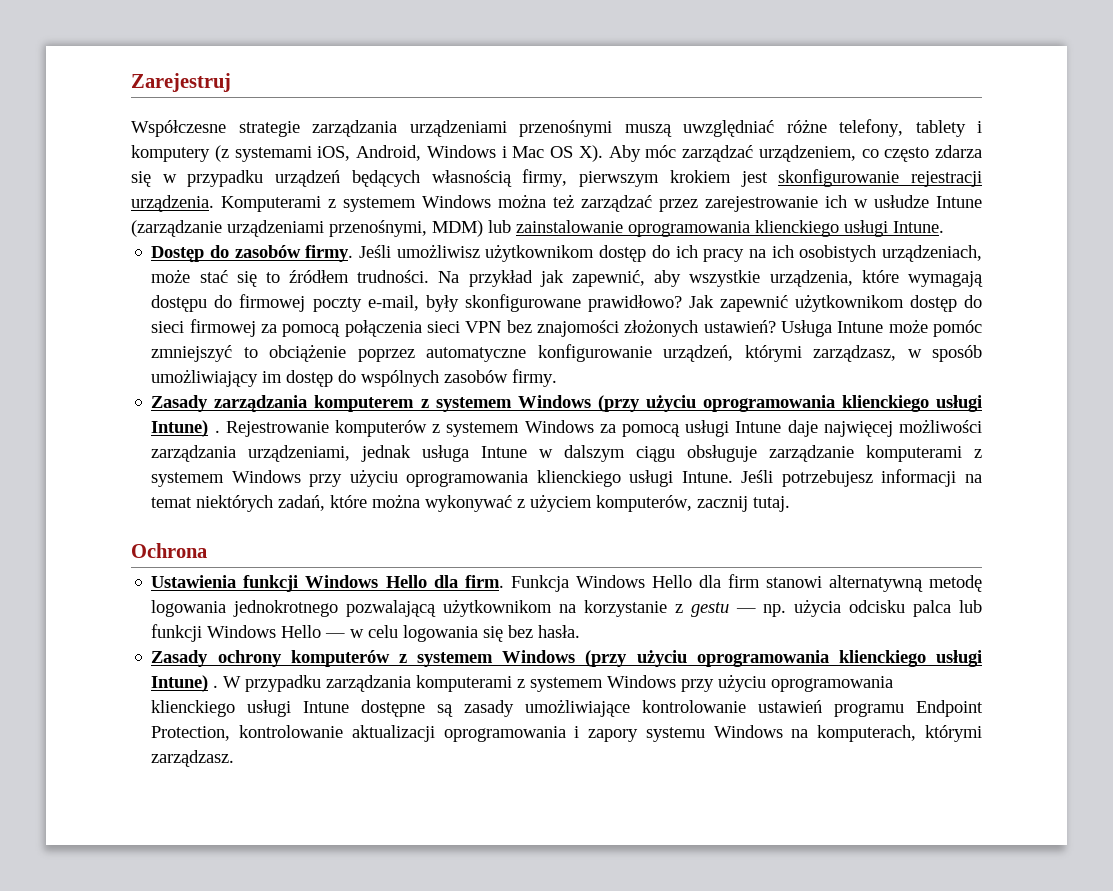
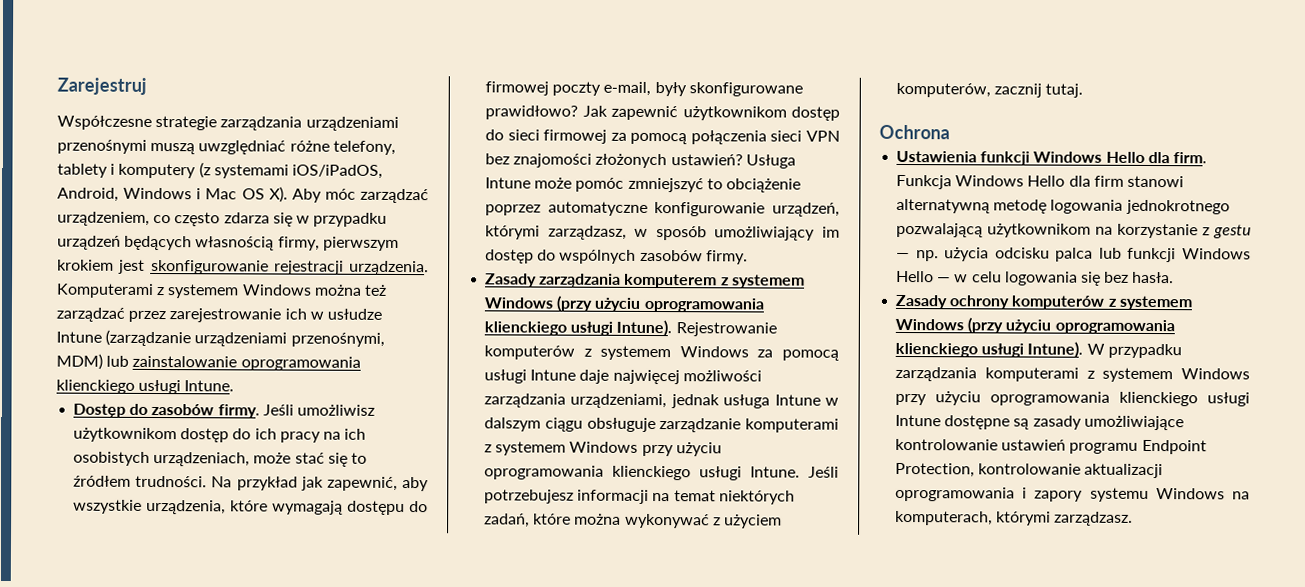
[317,146,351,161] iOS, -> [291,164,383,179] iOS/iPadOS,
[151,420,220,437] Intune) . -> [616,319,673,337] Intune).
[151,675,219,692] Intune) . -> [1027,341,1084,358] Intune).

